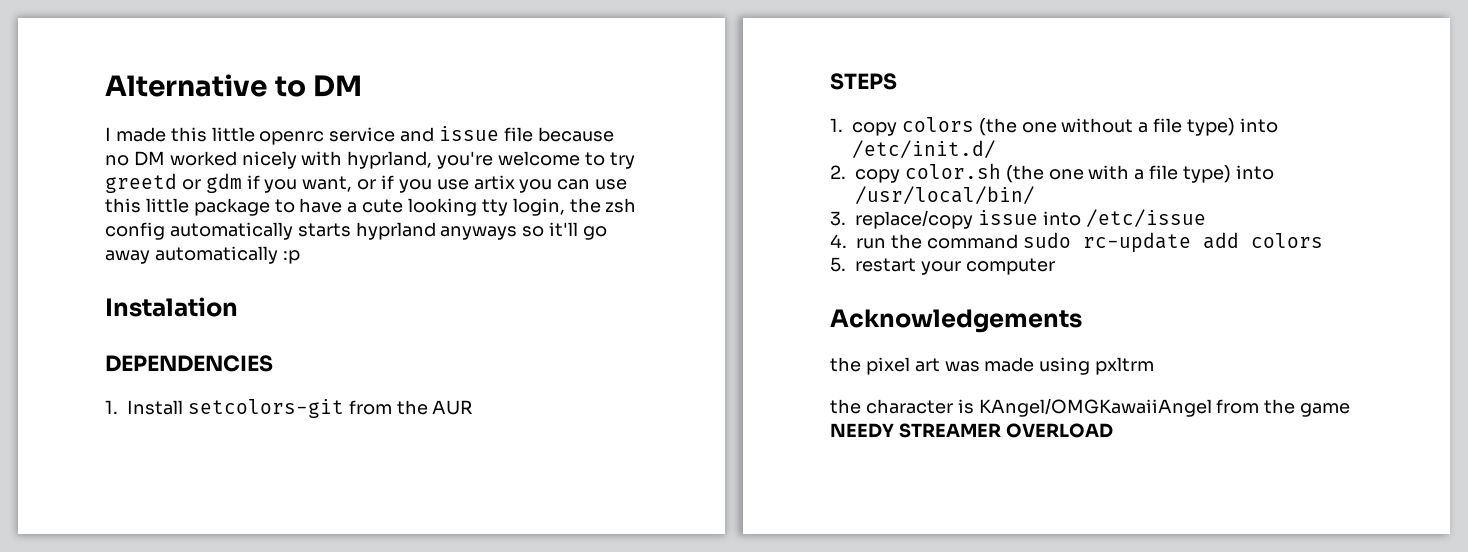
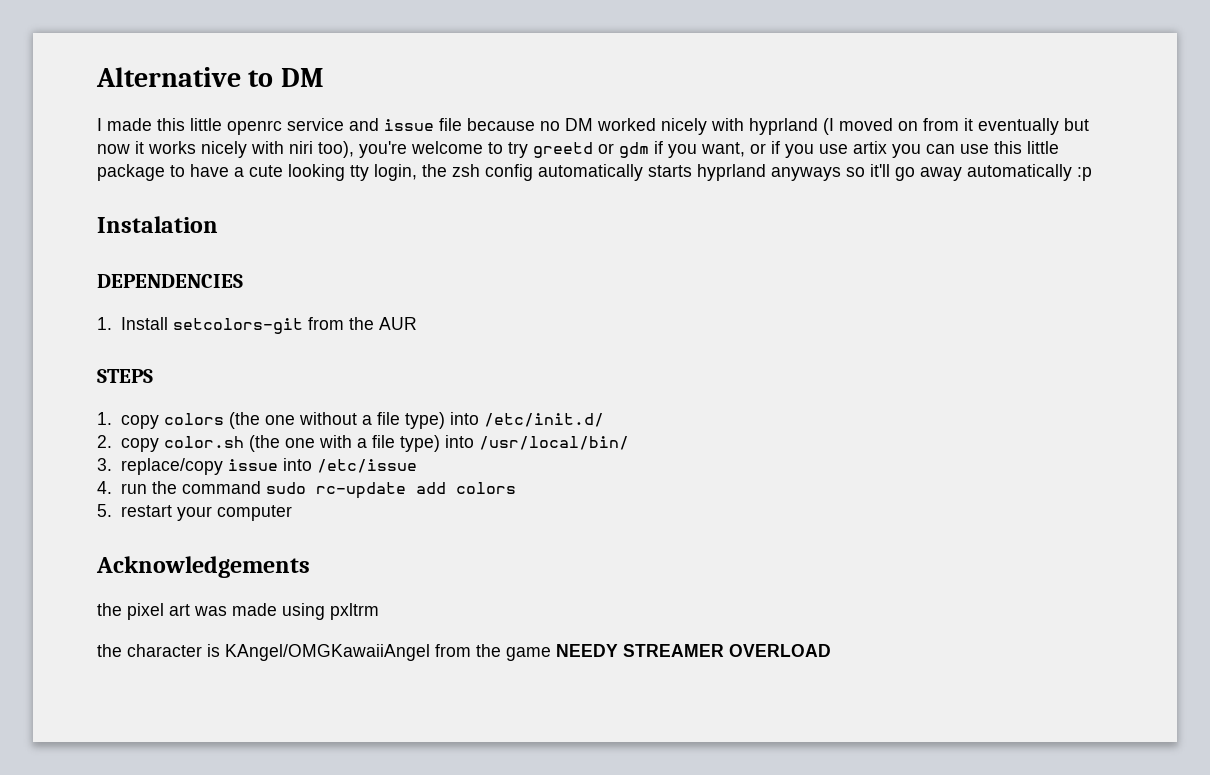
[347,151,433,169] hyprland, -> [749,118,1089,135] [97,141,354,158] hyprland (I moved on from it eventually but now it works nicely with niri too),

